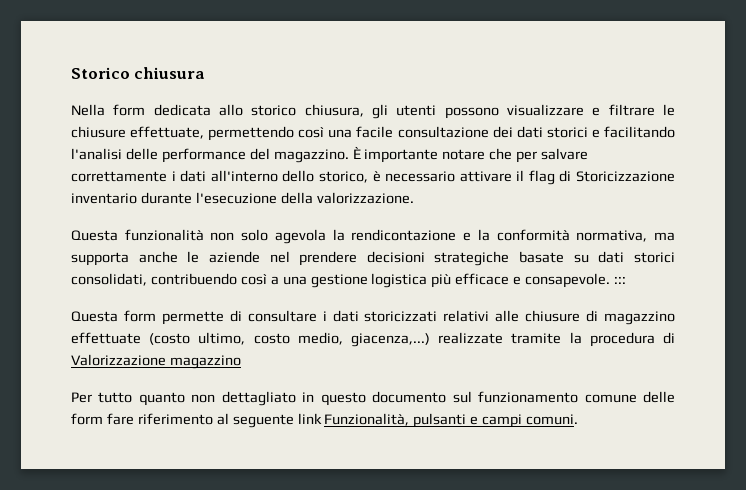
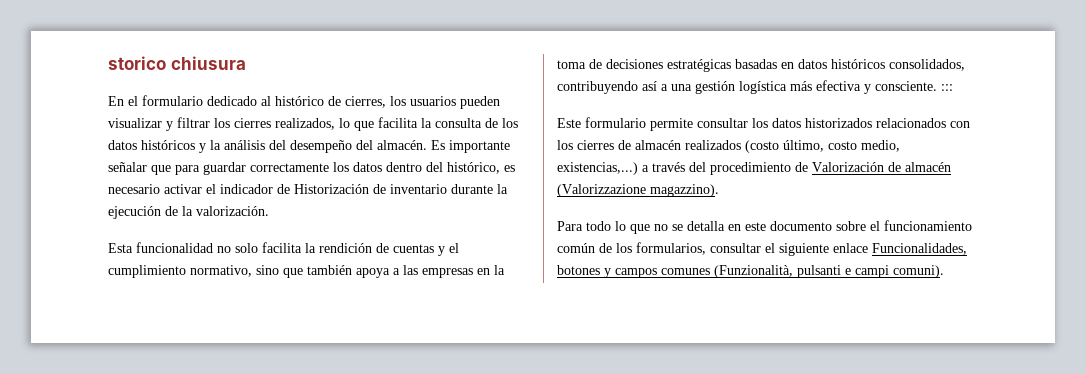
[71,67,130,79] Storico -> [108,56,166,70] storico
[71,104,676,119] [71,126,675,141] [71,146,589,163] [71,170,675,185] [71,192,414,204] [71,229,676,244] [71,251,675,266] [71,273,627,288] [71,310,675,325] [71,332,675,347] [71,354,241,369] [71,391,675,406] [71,413,410,428] Nella form dedicata allo storico chiusura, gli utenti possono visualizzare e filtrare le chiusure effettuate, permettendo così una facile consultazione dei dati storici e facilitando l'analisi delle performance del magazzino. È importante notare che per salvare correttamente i dati all'interno dello storico, è necessario attivare il flag di Storicizzazione inventario durante l'esecuzione della valorizzazione. // Questa funzionalità non solo agevola la rendicontazione e la conformità normativa, ma supporta anche le aziende nel prendere decisioni strategiche basate su dati storici consolidati, contribuendo così a una gestione logistica più efficace e consapevole. ::: // Questa form permette di consultare i dati storicizzati relativi alle chiusure di magazzino effettuate (costo ultimo, costo medio, giacenza,...) realizzate tramite la procedura di Valorizzazione magazzino // Per tutto quanto non dettagliato in questo documento sul funzionamento comune delle form fare riferimento al seguente link Funzionalità, -> [108,95,500,109] [108,117,518,131] [108,140,510,153] [108,162,515,175] [108,184,508,194] [108,206,269,219] [108,242,459,256] [108,265,505,278] [557,59,965,72] [557,80,953,94] [557,117,970,131] [557,140,900,153] [557,162,951,175] [557,184,719,197] [557,220,972,234] [557,242,967,256] [557,265,793,278] En el formulario dedicado al histórico de cierres, los usuarios pueden visualizar y filtrar los cierres realizados, lo que facilita la consulta de los datos históricos y la análisis del desempeño del almacén. Es importante señalar que para guardar correctamente los datos dentro del histórico, es necesario activar el indicador de Historización de inventario durante la ejecución de la valorización. // Esta funcionalidad no solo facilita la rendición de cuentas y el cumplimiento normativo, sino que también apoya a las empresas en la toma de decisiones estratégicas basadas en datos históricos consolidados, contribuyendo así a una gestión logística más efectiva y consciente. ::: // Este formulario permite consultar los datos historizados relacionados con los cierres de almacén realizados (costo último, costo medio, existencias,...) a través del procedimiento de Valorización de almacén (Valorizzazione magazzino). // Para todo lo que no se detalla en este documento sobre el funcionamiento común de los formularios, consultar el siguiente enlace Funcionalidades, botones y campos comunes (Funzionalità,
[526,414,579,425] comuni. -> [893,265,944,278] comuni).

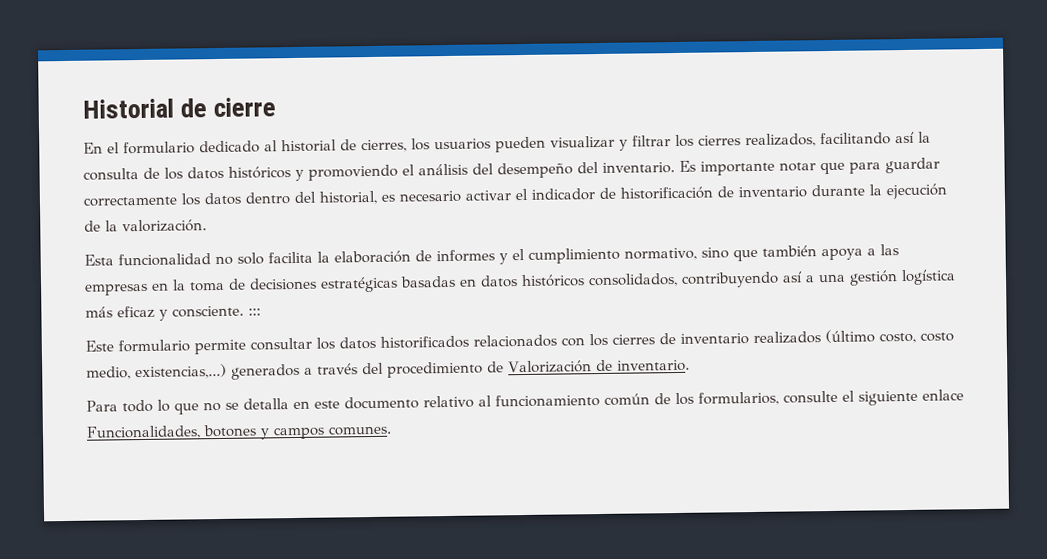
[108,56,246,70] storico chiusura -> [82,97,277,119] Historial de cierre
[275,96,324,106] histórico -> [281,139,337,153] historial
[339,117,418,131] lo que facilita -> [820,131,915,146] facilitando así
[210,140,221,150] la -> [308,164,415,181] promoviendo el
[377,140,427,150] almacén. -> [602,162,675,174] inventario.
[108,162,147,172] señalar -> [779,162,816,172] notar
[447,162,500,174] histórico, -> [319,190,377,205] historial,
[294,184,369,194] Historización -> [620,186,713,200] historificación
[319,243,434,253] rendición de cuentas -> [334,249,495,264] elaboración de informes
[816,80,861,91] efectiva -> [117,305,155,319] eficaz
[805,118,872,128] historizados -> [380,335,469,349] historificados
[635,140,824,153] almacén realizados (costo último, -> [680,329,916,345] inventario realizados (último costo,
(638, 168) none -> [231,363,300,380] generados
[905,162,951,172] [557,184,719,197] almacén (Valorizzazione magazzino). -> [616,359,690,372] inventario.
[836,221,880,231] sobre el -> [423,395,492,409] relativo al
[710,243,761,253] consultar -> [783,390,838,404] consulte
[661,265,944,278] comunes (Funzionalità, pulsanti e campi comuni). -> [328,425,392,436] comunes.

